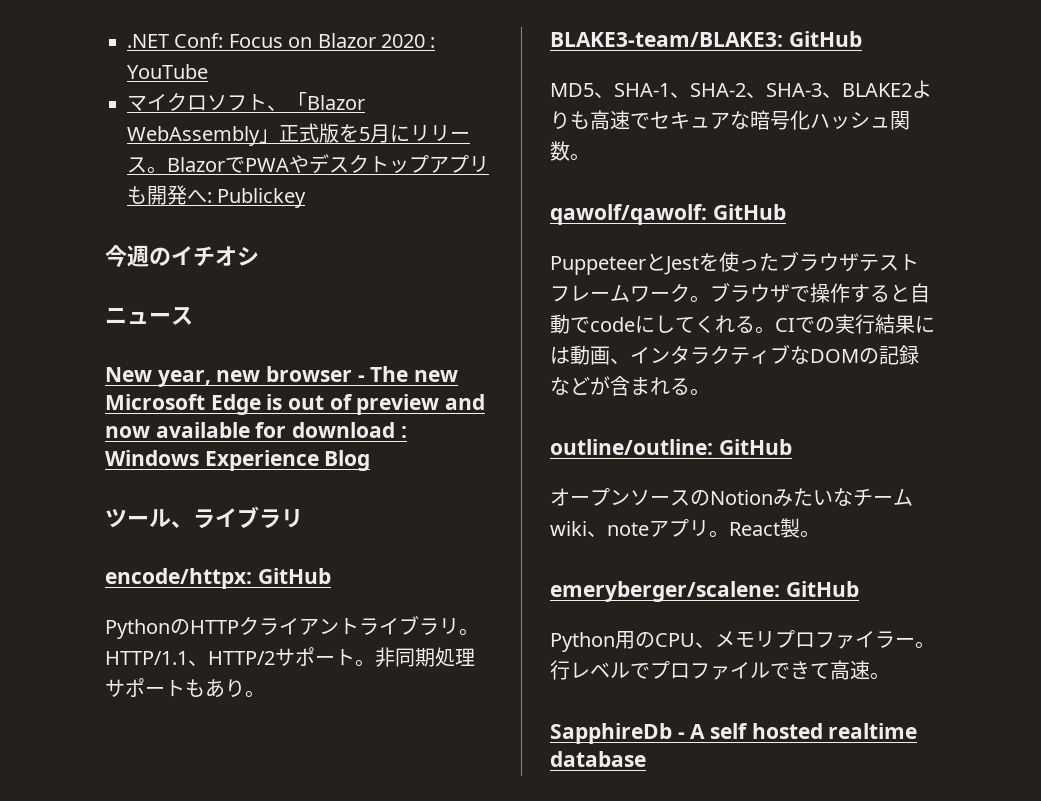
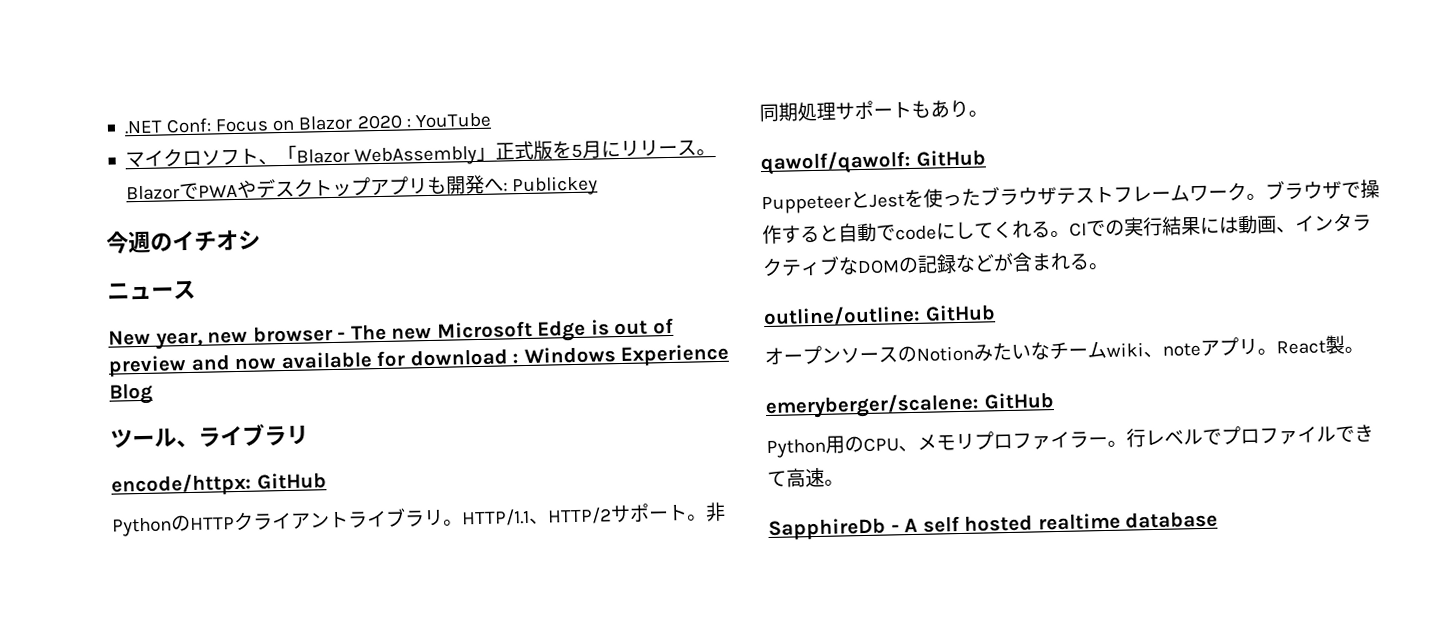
[550,31,862,47] [550,80,932,98] [550,110,910,130] [550,141,590,161] // BLAKE3-team/BLAKE3: GitHub // MD5、SHA-1、SHA-2、SHA-3、BLAKE2よりも高速でセキュアな暗号化ハッシュ関数。 -> (988, 113) none

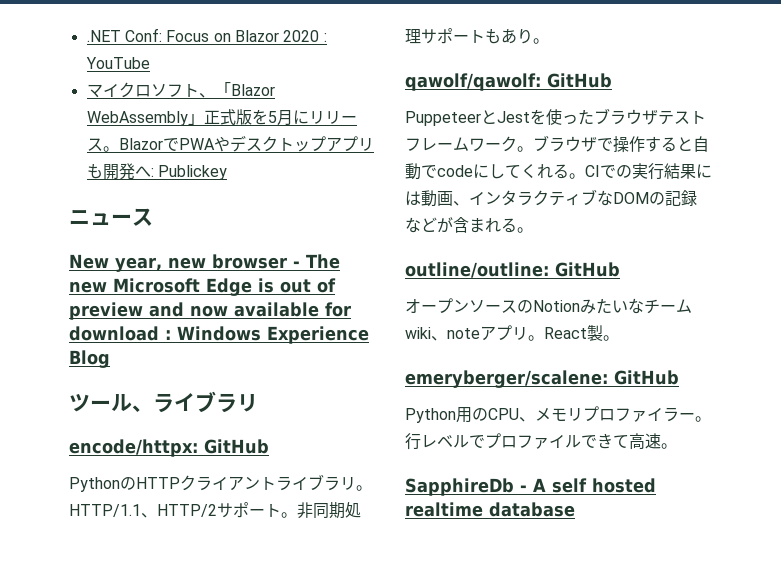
[106,229,261,254] // 今週のイチオシ -> (227, 172) none

